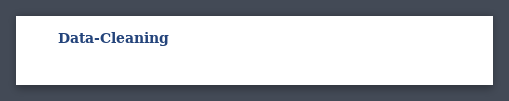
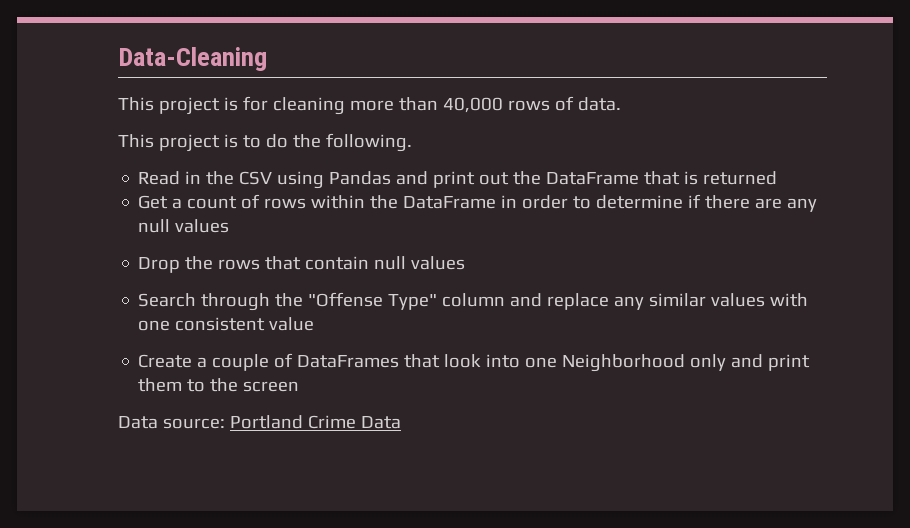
(169, 39) none -> [118,96,621,115] [118,133,412,152] [138,171,778,189] [138,194,818,212] [138,219,230,233] [138,256,466,273] [138,292,809,311] [138,317,315,331] [138,353,811,372] [138,378,300,392] [118,415,401,429] // This project is for cleaning more than 40,000 rows of data. // This project is to do the following. // Read in the CSV using Pandas and print out the DataFrame that is returned // Get a count of rows within the DataFrame in order to determine if there are any null values // Drop the rows that contain null values // Search through the "Offense Type" column and replace any similar values with one consistent value // Create a couple of DataFrames that look into one Neighborhood only and print them to the screen // Data source: Portland Crime Data

